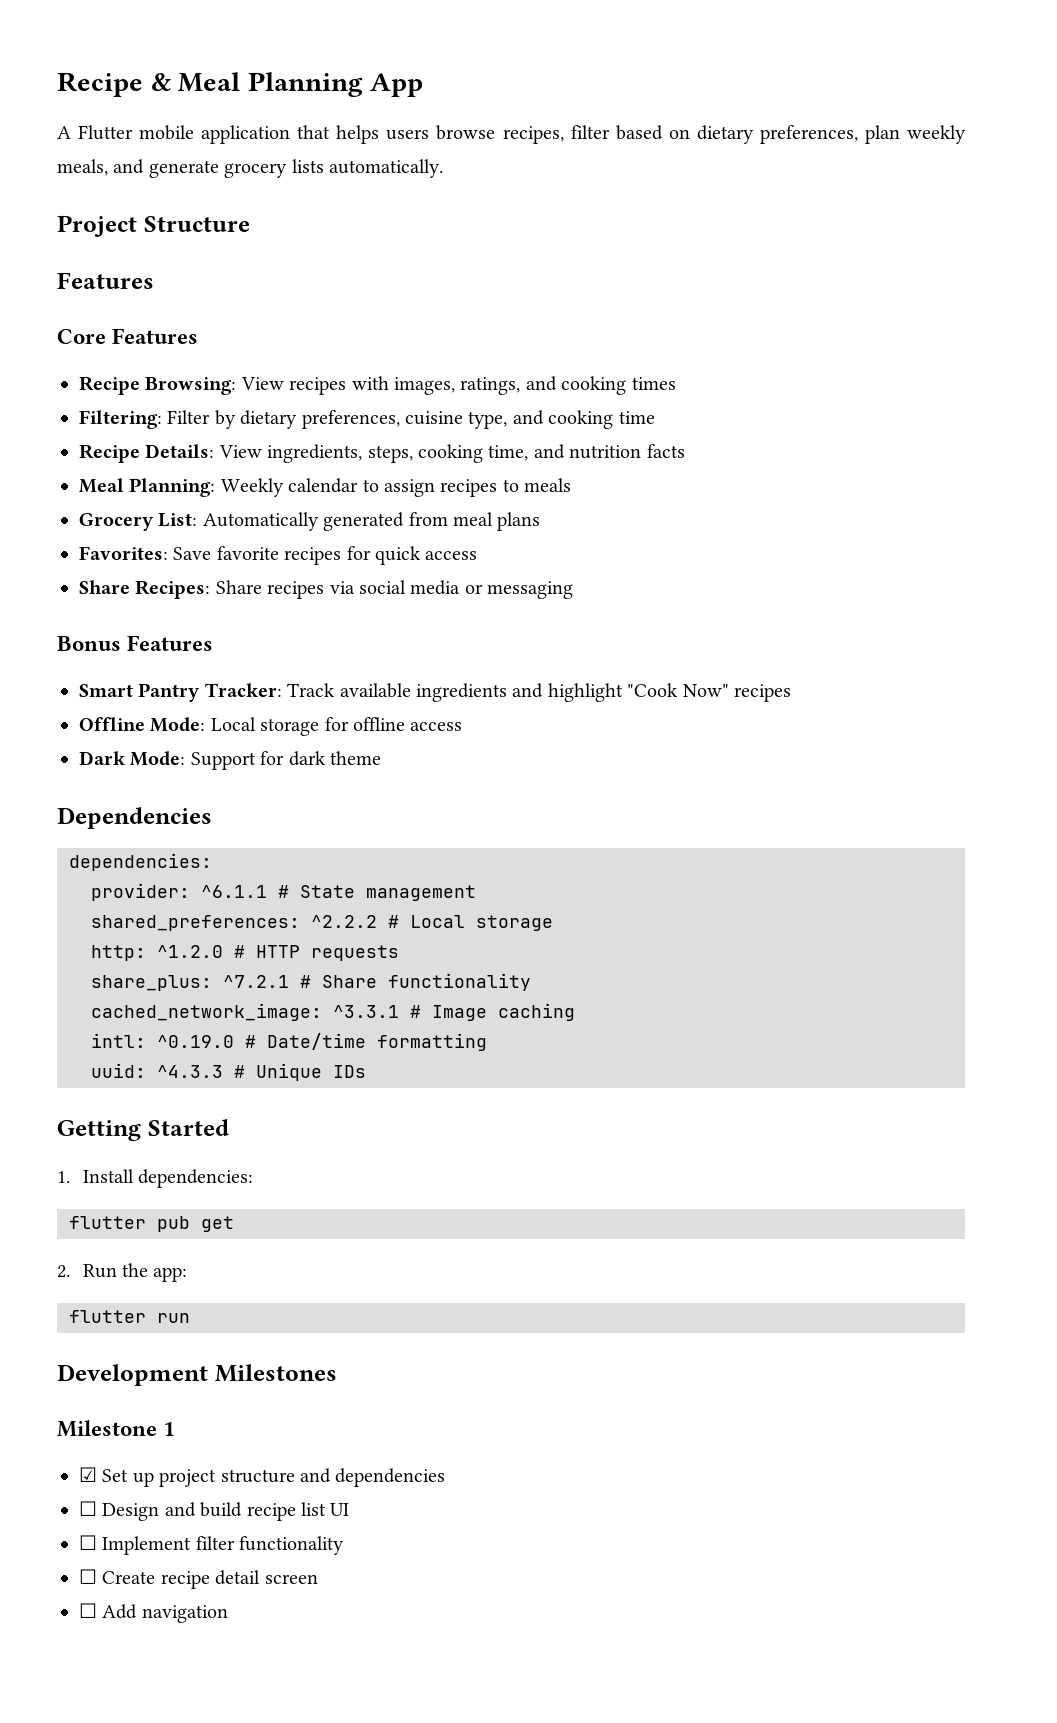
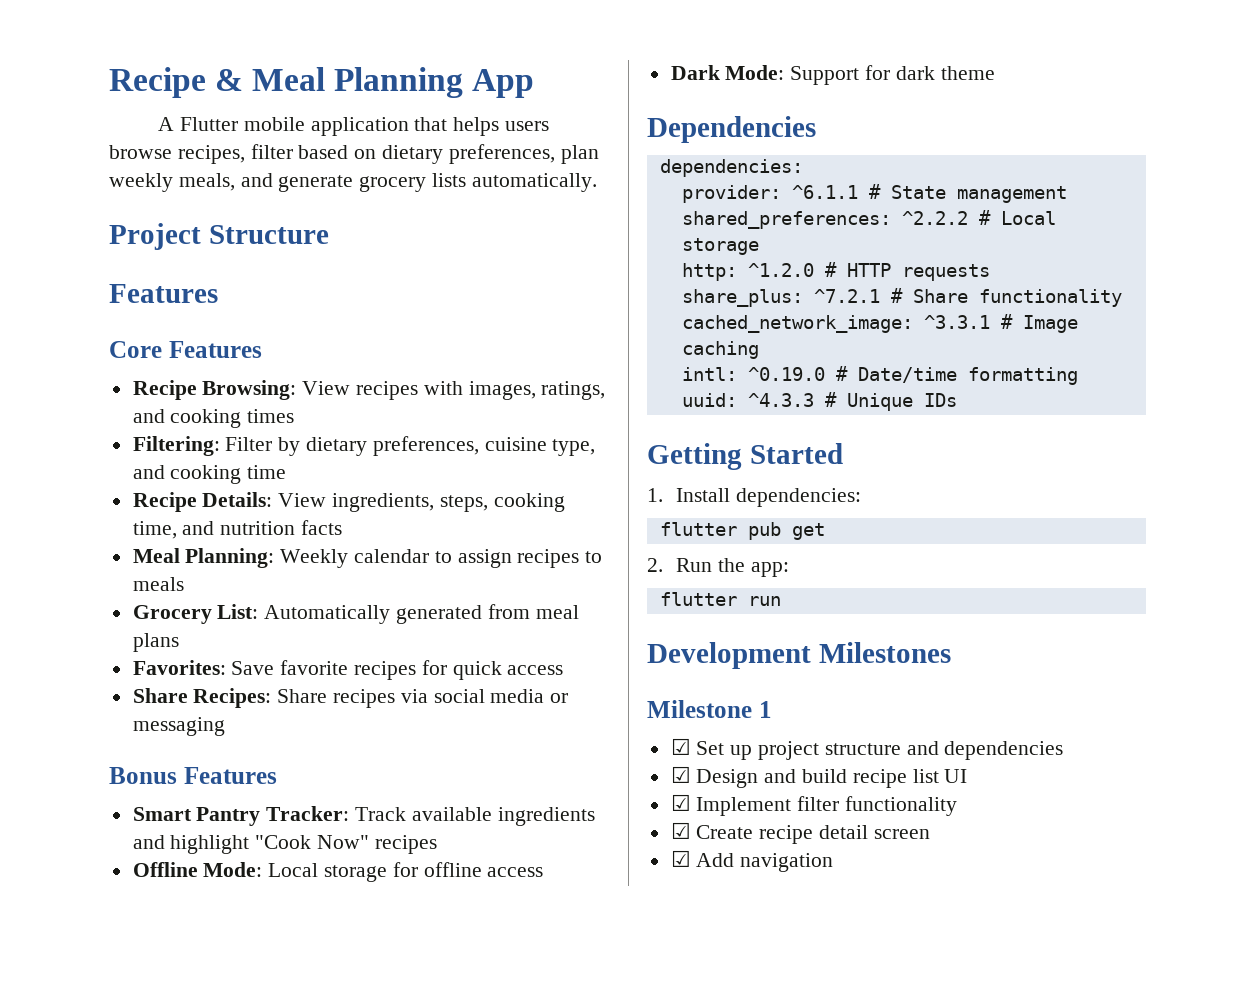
[79,1501,97,1516] ☐ -> [670,766,691,783] ☑
[79,1535,97,1550] ☐ -> [670,794,691,811] ☑
[79,1569,97,1584] ☐ -> [670,822,691,839] ☑
[79,1603,97,1618] ☐ -> [670,850,691,867] ☑

